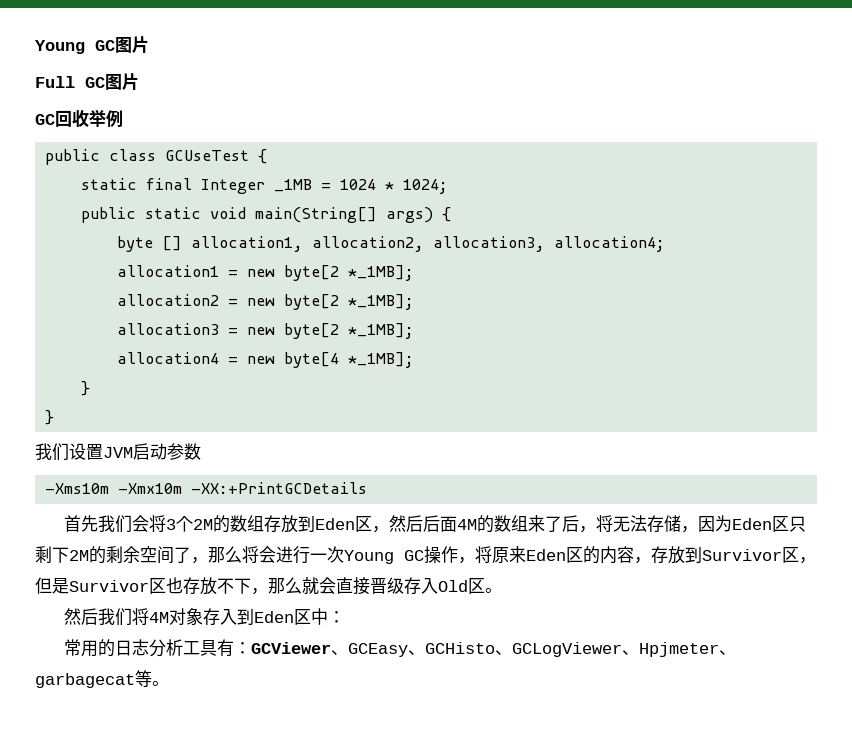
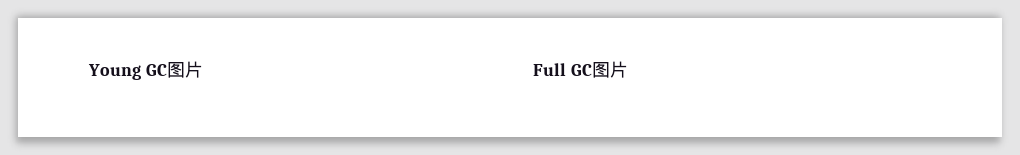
[35,109,123,127] [45,149,268,165] [81,178,449,194] [81,207,452,223] [117,236,666,252] [117,265,415,281] [117,294,415,310] [117,323,415,339] [117,352,415,368] [81,381,91,396] [45,410,55,425] [35,443,201,461] [45,482,368,494] [63,515,806,533] [35,546,816,564] [35,577,502,595] [63,608,345,626] [63,639,736,657] [35,670,169,688] // GC回收举例 // public class GCUseTest { // static final Integer _1MB = 1024 * 1024; // public static void main(String[] args) { // byte [] allocation1, allocation2, allocation3, allocation4; // allocation1 = new byte[2 *_1MB]; // allocation2 = new byte[2 *_1MB]; // allocation3 = new byte[2 *_1MB]; // allocation4 = new byte[4 *_1MB]; // } // } // 我们设置JVM启动参数 // -Xms10m -Xmx10m -XX:+PrintGCDetails // 首先我们会将3个2M的数组存放到Eden区，然后后面4M的数组来了后，将无法存储，因为Eden区只剩下2M的剩余空间了，那么将会进行一次Young GC操作，将原来Eden区的内容，存放到Survivor区，但是Survivor区也存放不下，那么就会直接晋级存入Old区。 // 然后我们将4M对象存入到Eden区中： // 常用的日志分析工具有：GCViewer、GCEasy、GCHisto、GCLogViewer、Hpjmeter、garbagecat等。 -> (628, 69) none

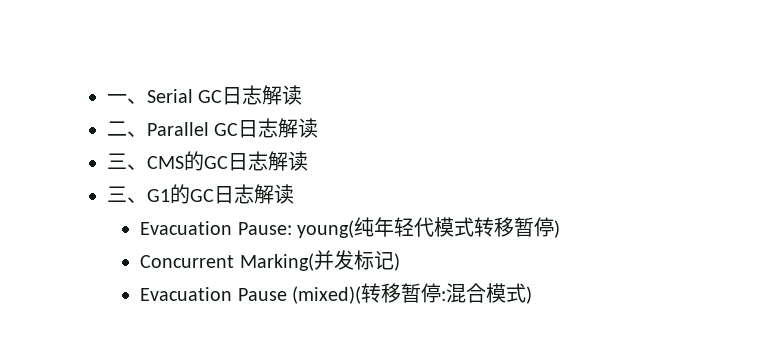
[88,61,203,80] [533,61,628,78] Young GC图片 // Full GC图片 -> [107,85,303,105] [107,118,319,138] [107,151,308,171] [107,184,294,204] [140,217,561,238] [140,250,400,271] [140,283,533,304] 一、Serial GC日志解读 // 二、Parallel GC日志解读 // 三、CMS的GC日志解读 // 三、G1的GC日志解读 // Evacuation Pause: young(纯年轻代模式转移暂停) // Concurrent Marking(并发标记) // Evacuation Pause (mixed)(转移暂停:混合模式)

